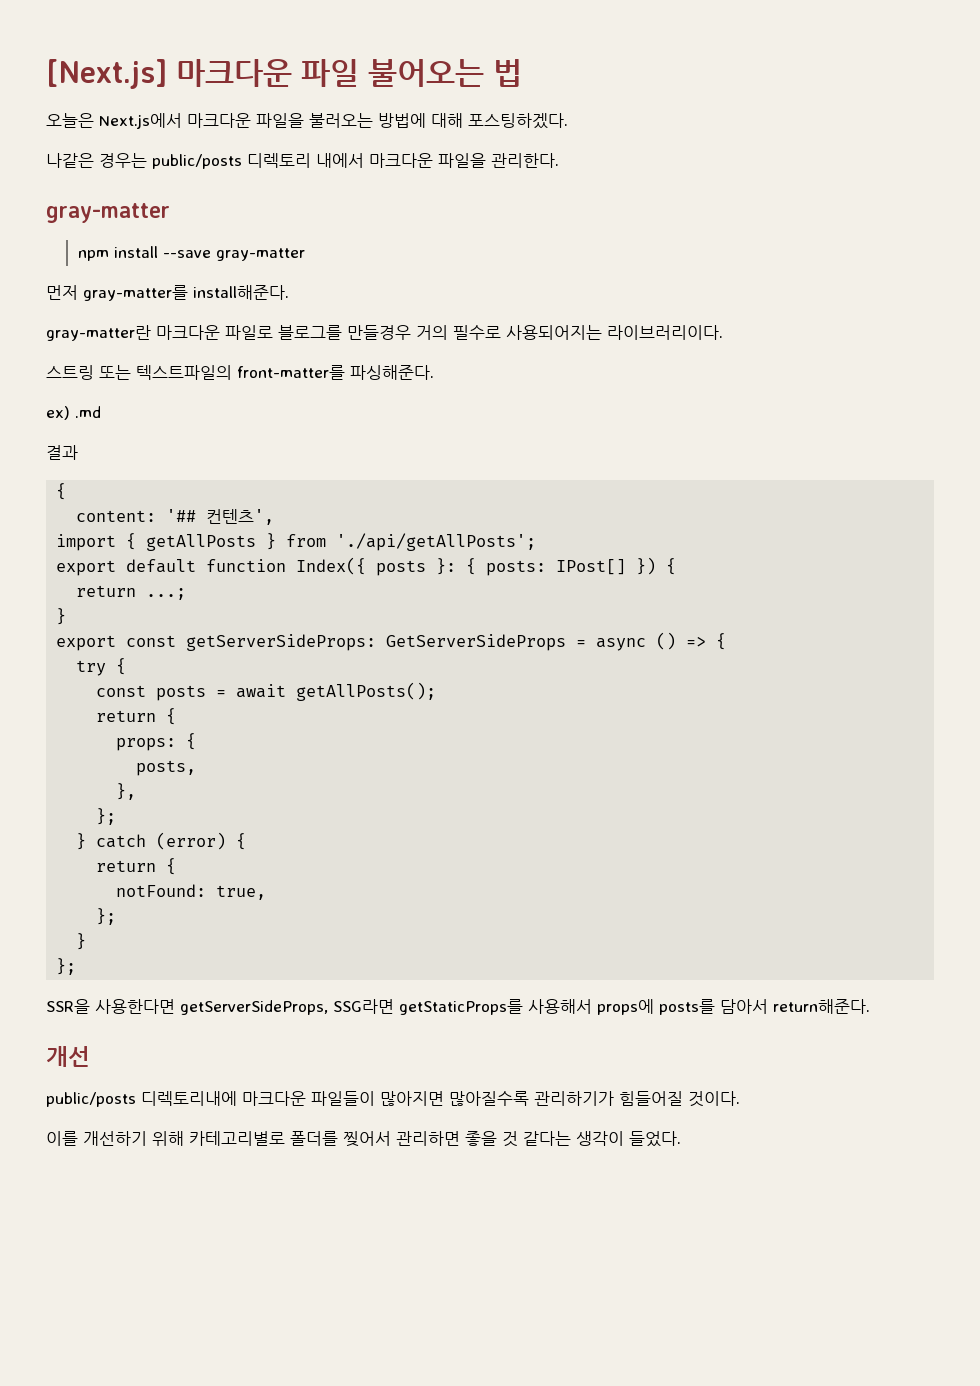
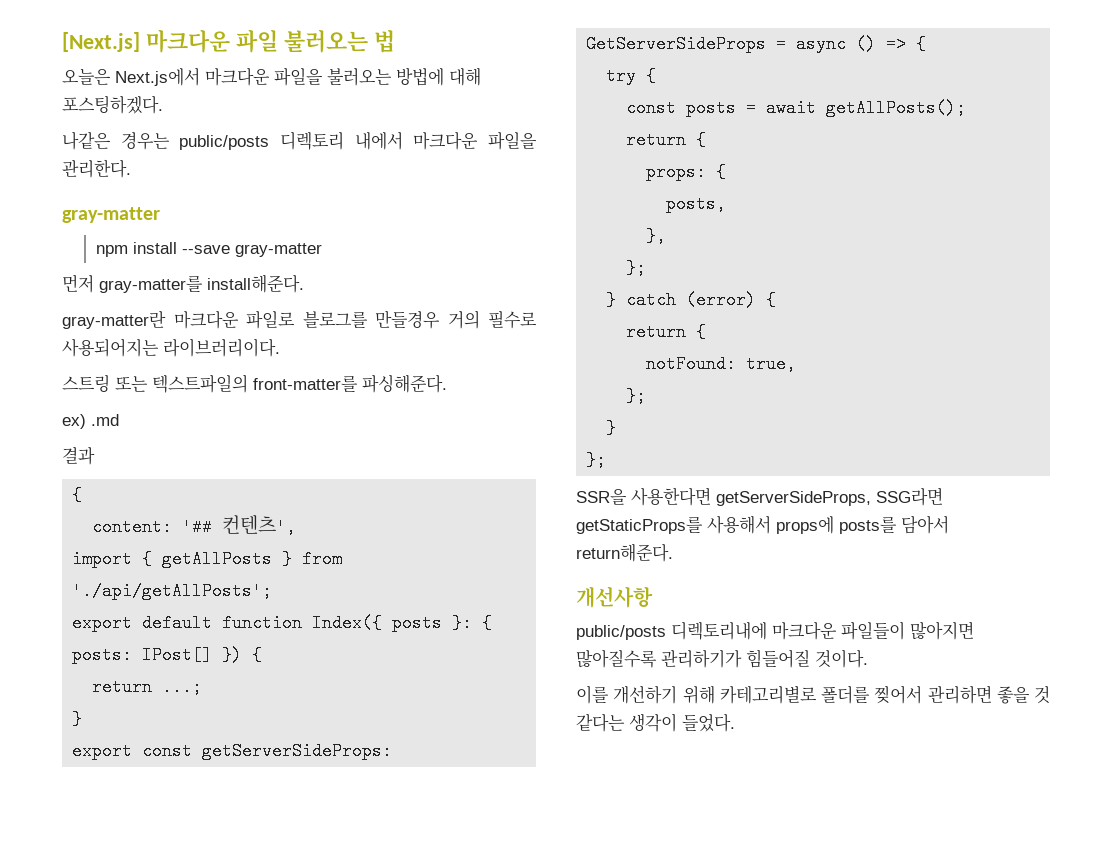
[368,59,484,87] 불어오는 -> [283,30,368,53] 불러오는
[46,1046,90,1067] 개선 -> [576,586,653,608] 개선사항

